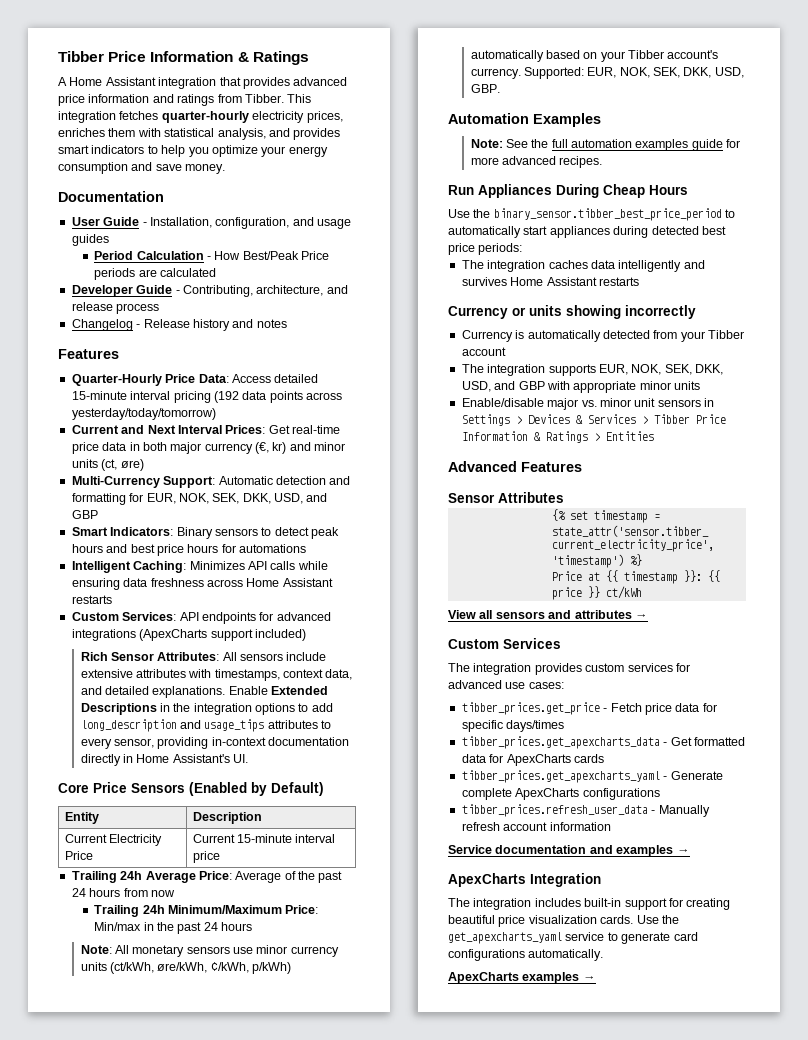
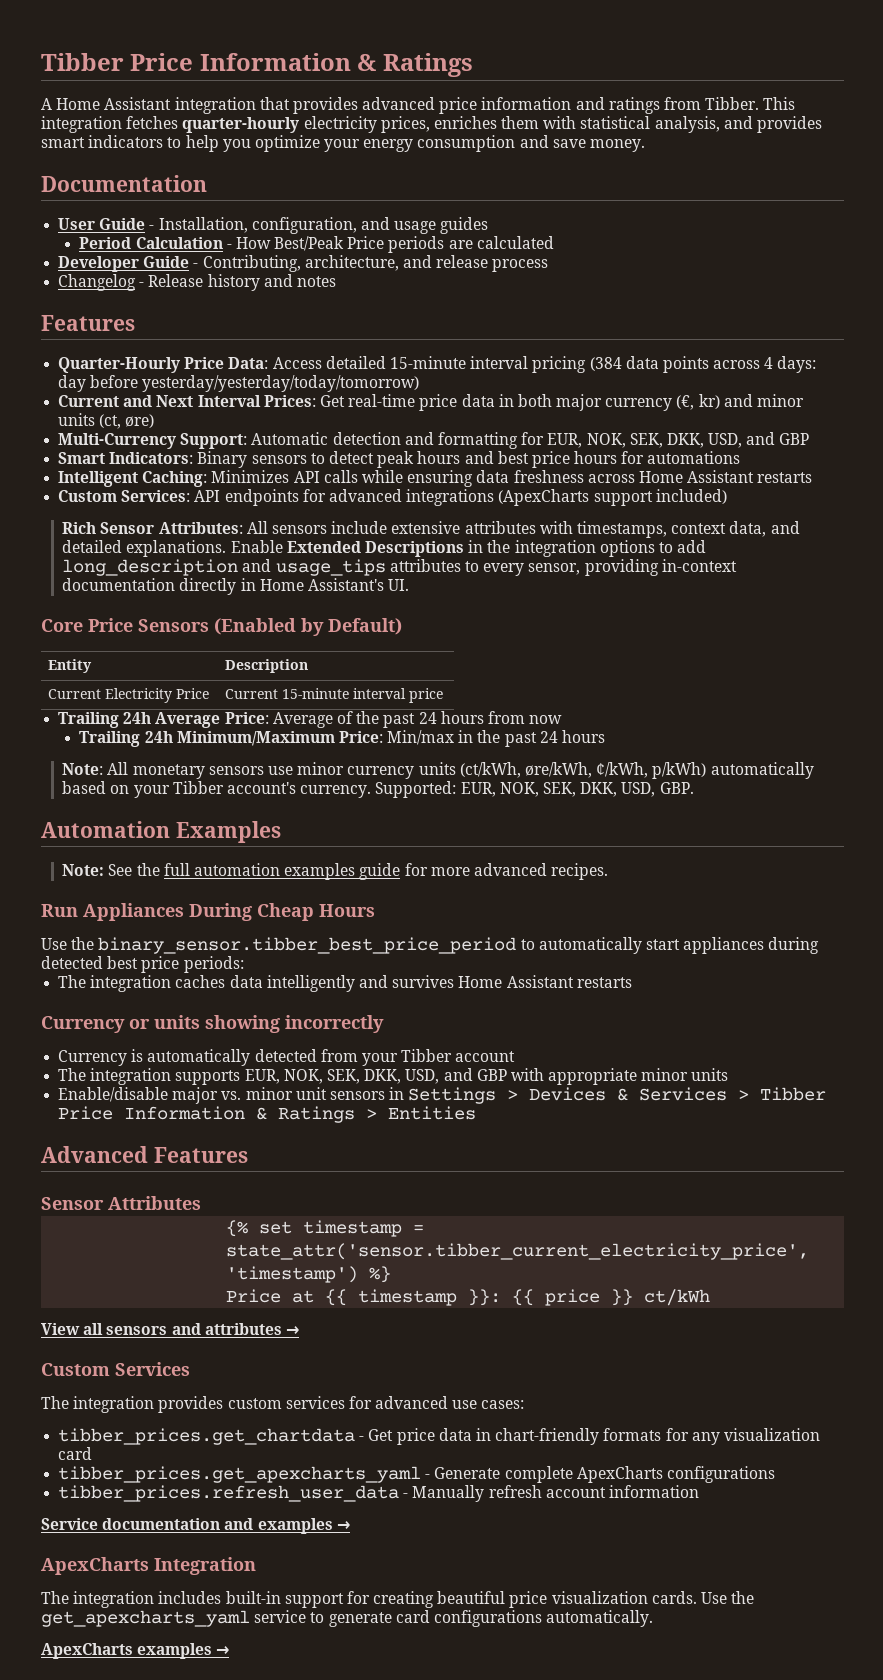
[213,391,239,403] (192 -> [589,357,622,371] (384
[71,408,216,420] yesterday/today/tomorrow) -> [764,356,817,373] [58,375,420,392] 4 days: day before yesterday/yesterday/today/tomorrow)
[461,702,717,715] [461,720,565,732] [461,736,745,749] [461,754,604,766] tibber_prices.get_price - Fetch price data for specific days/times // tibber_prices.get_apexcharts_data - Get formatted data for ApexCharts cards -> [58,1428,820,1445] [58,1447,93,1460] tibber_prices.get_chartdata - Get price data in chart-friendly formats for any visualization card

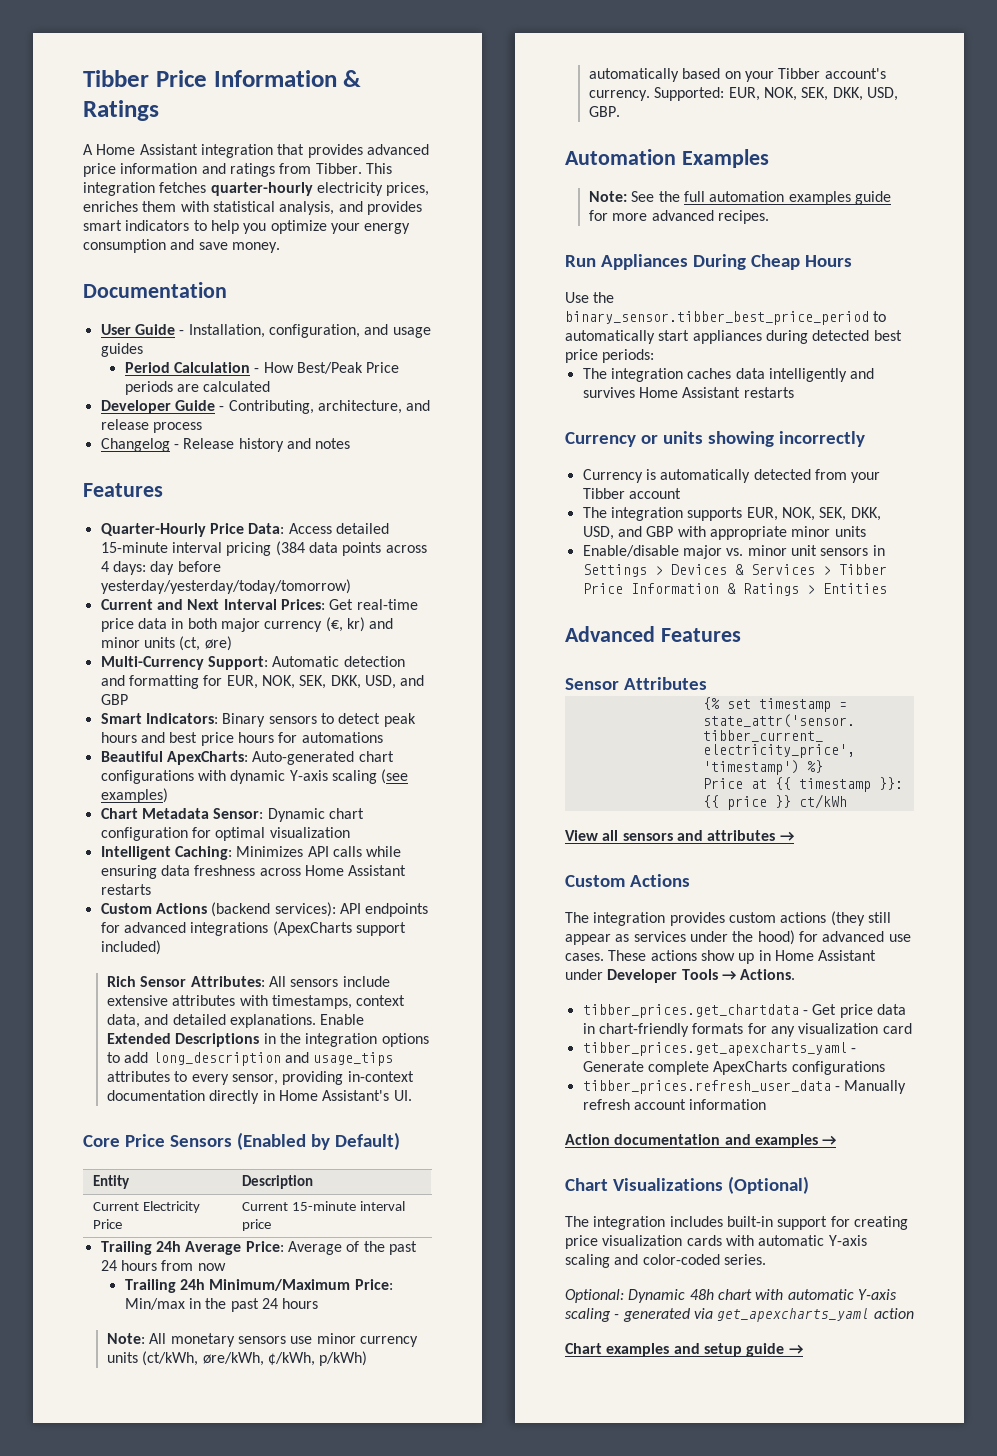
(741, 457) none -> [100,751,394,765] [100,769,409,784] [100,788,168,803] [100,808,364,822] [100,827,350,841] // Beautiful ApexCharts: Auto-generated chart configurations with dynamic Y-axis scaling (see examples) // Chart Metadata Sensor: Dynamic chart configuration for optimal visualization
[121,490,191,502] Services: -> [155,902,336,917] Actions (backend services):
[115,1362,190,1376] Services -> [629,874,690,887] Actions
[285,1396,525,1409] services for advanced use cases: -> [780,911,891,926] [565,930,911,945] [565,950,877,964] [565,969,796,983] actions (they still appear as services under the hood) for advanced use cases. These actions show up in Home Assistant under Developer Tools → Actions.
[41,1518,98,1530] Service -> [565,1134,610,1145] Action
[41,1557,256,1575] ApexCharts Integration -> [565,1176,809,1194] Chart Visualizations (Optional)
[437,1591,506,1604] beautiful -> (908, 1223) none
[651,1591,755,1604] [41,1610,654,1627] [41,1643,213,1659] cards. Use the get_apexcharts_yaml service to generate card configurations automatically. // ApexCharts examples -> [686,1235,867,1246] [565,1254,766,1268] [565,1289,897,1303] [565,1308,914,1322] [565,1343,785,1357] cards with automatic Y-axis scaling and color-coded series. // Optional: Dynamic 48h chart with automatic Y-axis scaling - generated via get_apexcharts_yaml action // Chart examples and setup guide

